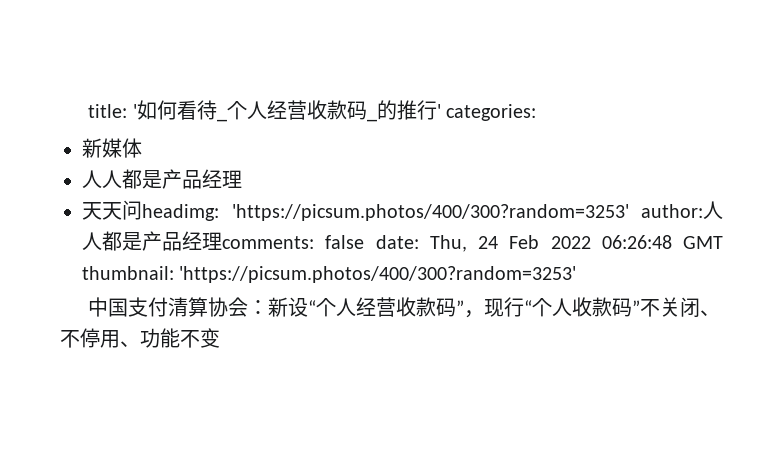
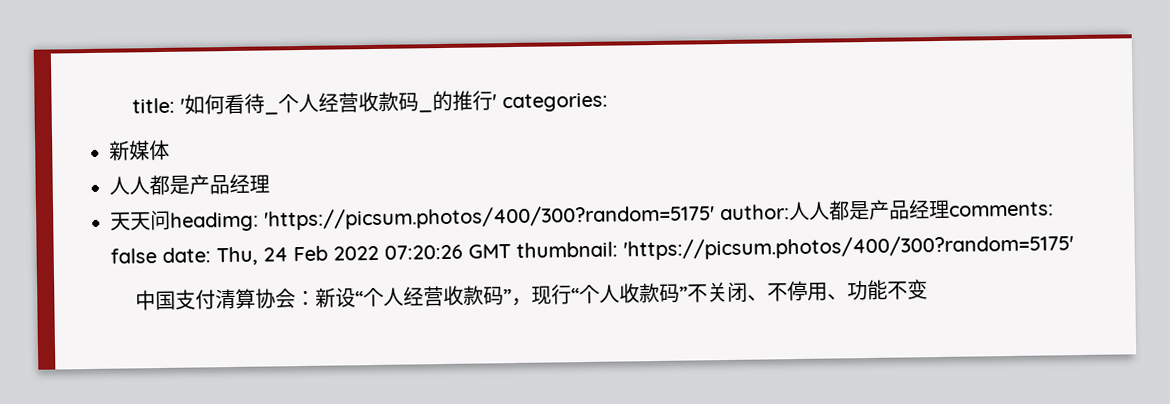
[231,204,629,221] 'https://picsum.photos/400/300?random=3253' -> [264,204,715,231] 'https://picsum.photos/400/300?random=5175'
[601,235,672,249] 06:26:48 -> [384,244,463,260] 07:20:26
[179,266,577,283] 'https://picsum.photos/400/300?random=3253' -> [623,234,1074,261] 'https://picsum.photos/400/300?random=5175'

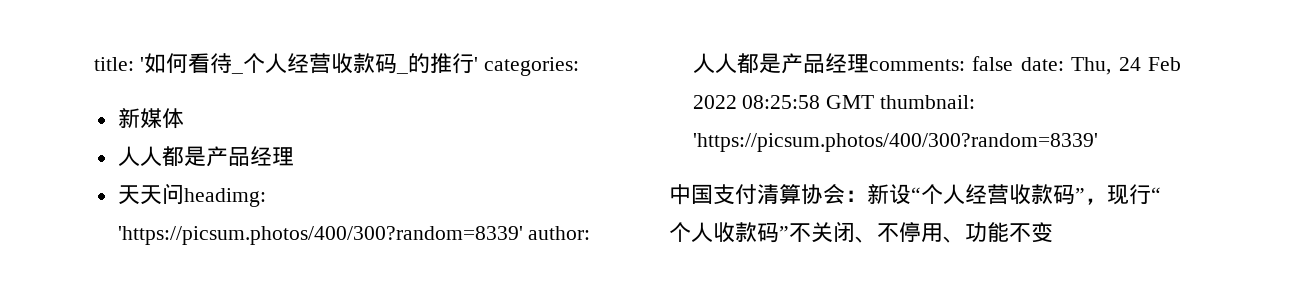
[264,204,715,231] 'https://picsum.photos/400/300?random=5175' -> [117,226,523,245] 'https://picsum.photos/400/300?random=8339'
[384,244,463,260] 07:20:26 -> [742,95,821,109] 08:25:58
[623,234,1074,261] 'https://picsum.photos/400/300?random=5175' -> [692,133,1098,152] 'https://picsum.photos/400/300?random=8339'

